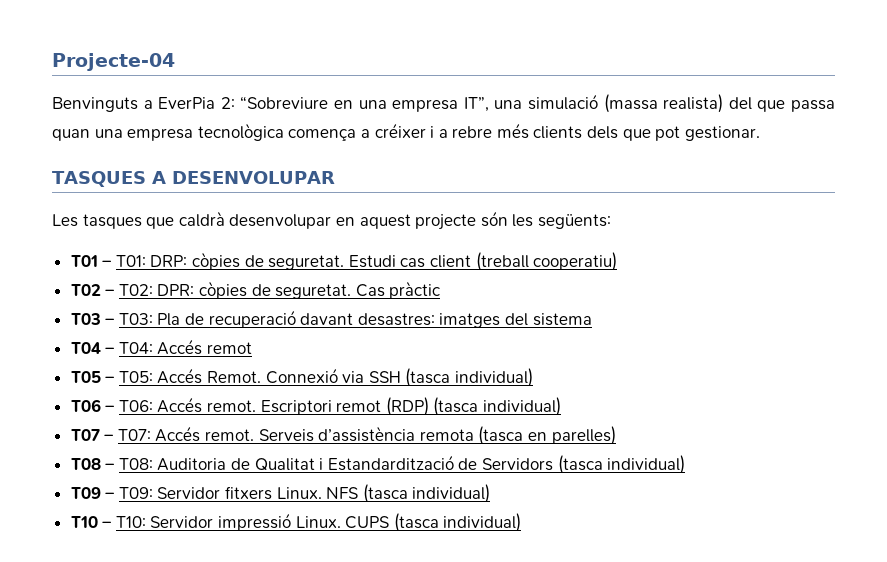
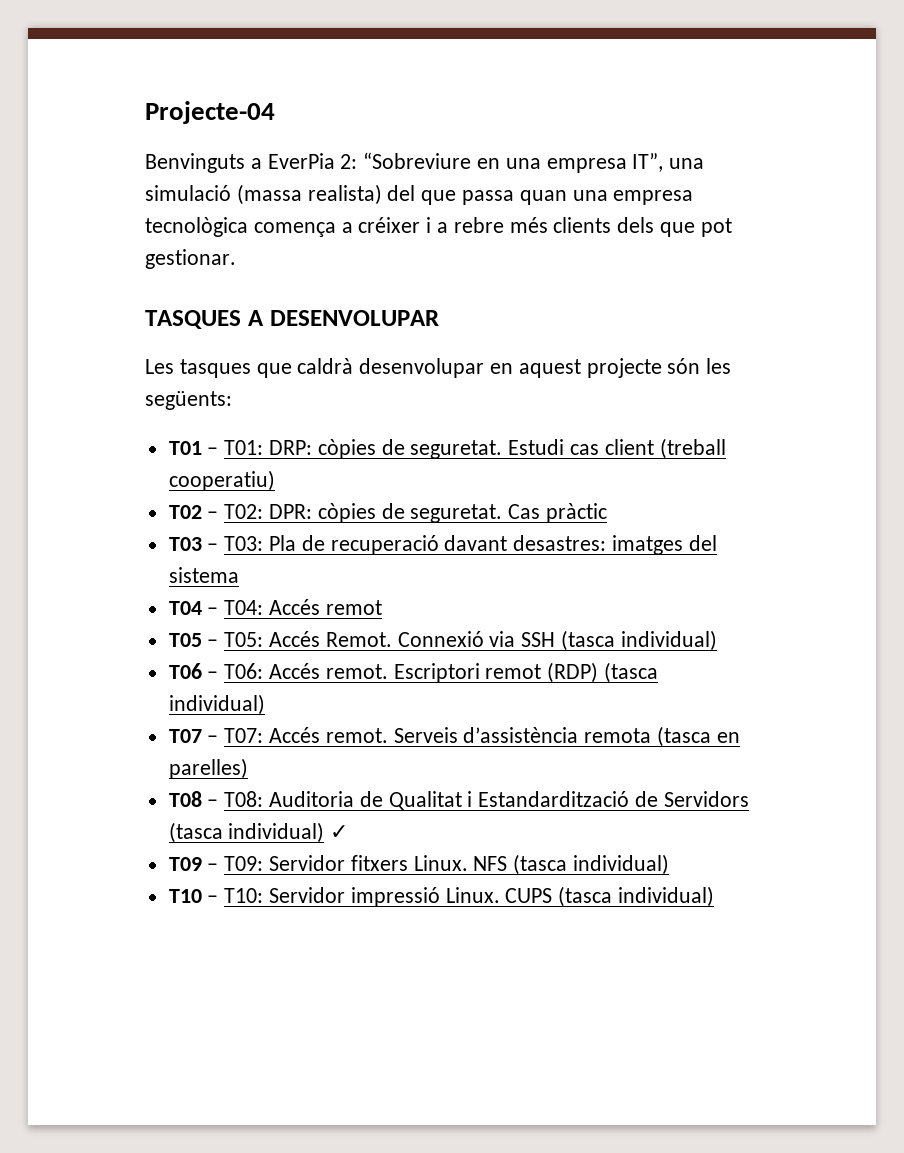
(686, 464) none -> [330,825,349,839] ✓

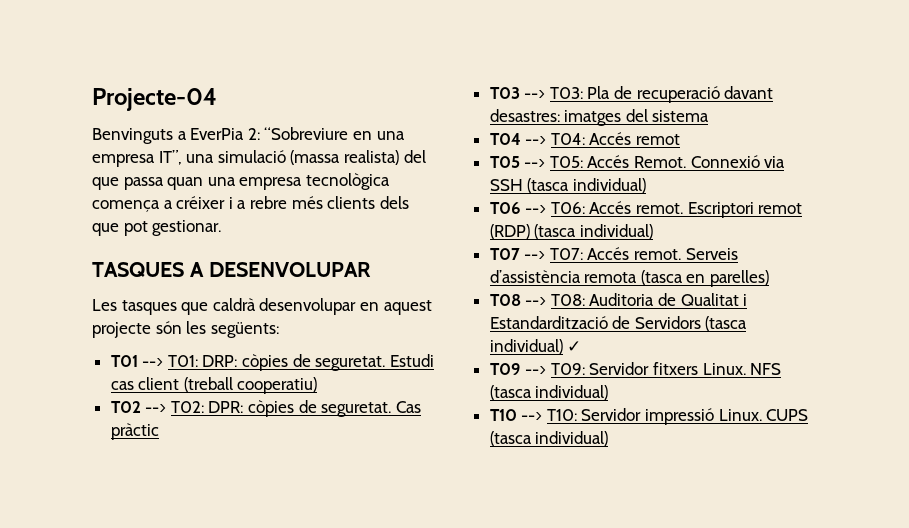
[207,447,219,455] – -> [142,358,164,367] -->
[207,511,219,519] – -> [145,404,167,413] -->
[207,543,219,551] – -> [524,90,546,99] -->
[207,607,219,615] – -> [525,136,547,145] -->
[207,639,219,647] – -> [524,159,546,168] -->
[207,671,219,679] – -> [525,205,547,214] -->
[207,735,219,743] – -> [524,251,546,260] -->
[207,799,219,807] – -> [525,297,547,306] -->
[207,863,219,871] – -> [525,366,547,375] -->
[207,895,219,903] – -> [521,412,543,421] -->

